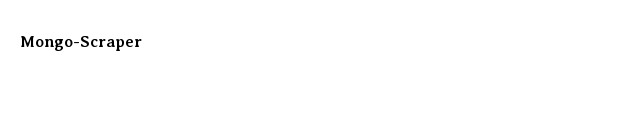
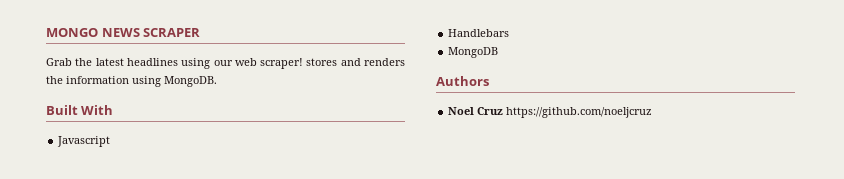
[20,36,142,51] Mongo-Scraper -> [46,28,201,37] [46,58,406,69] [46,76,217,87] [46,105,114,115] [57,136,111,147] [448,29,510,37] [448,47,499,58] [436,76,489,86] [448,107,653,118] MONGO NEWS SCRAPER // Grab the latest headlines using our web scraper! stores and renders the information using MongoDB. // Built With // Javascript // Handlebars // MongoDB // Authors // Noel Cruz https://github.com/noeljcruz

